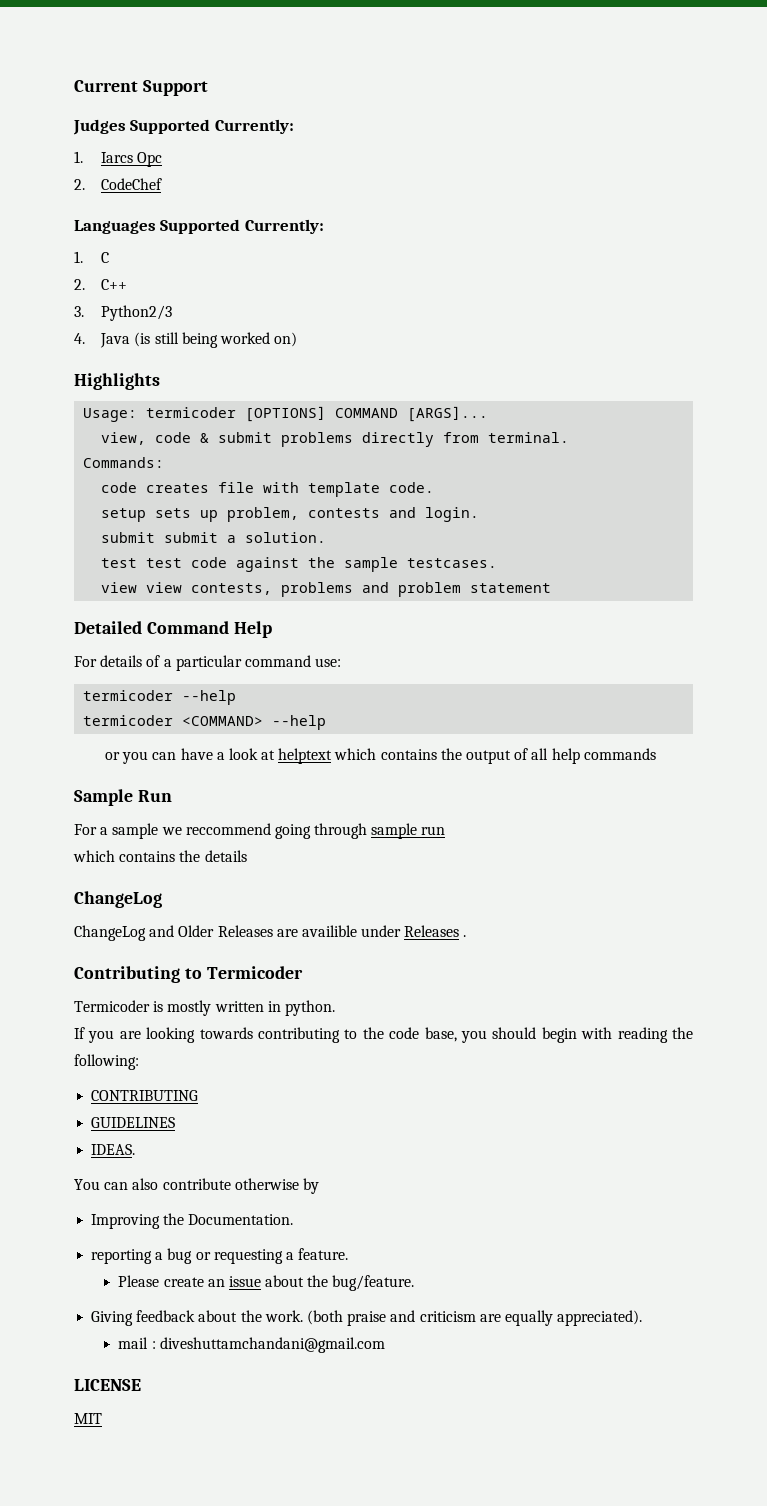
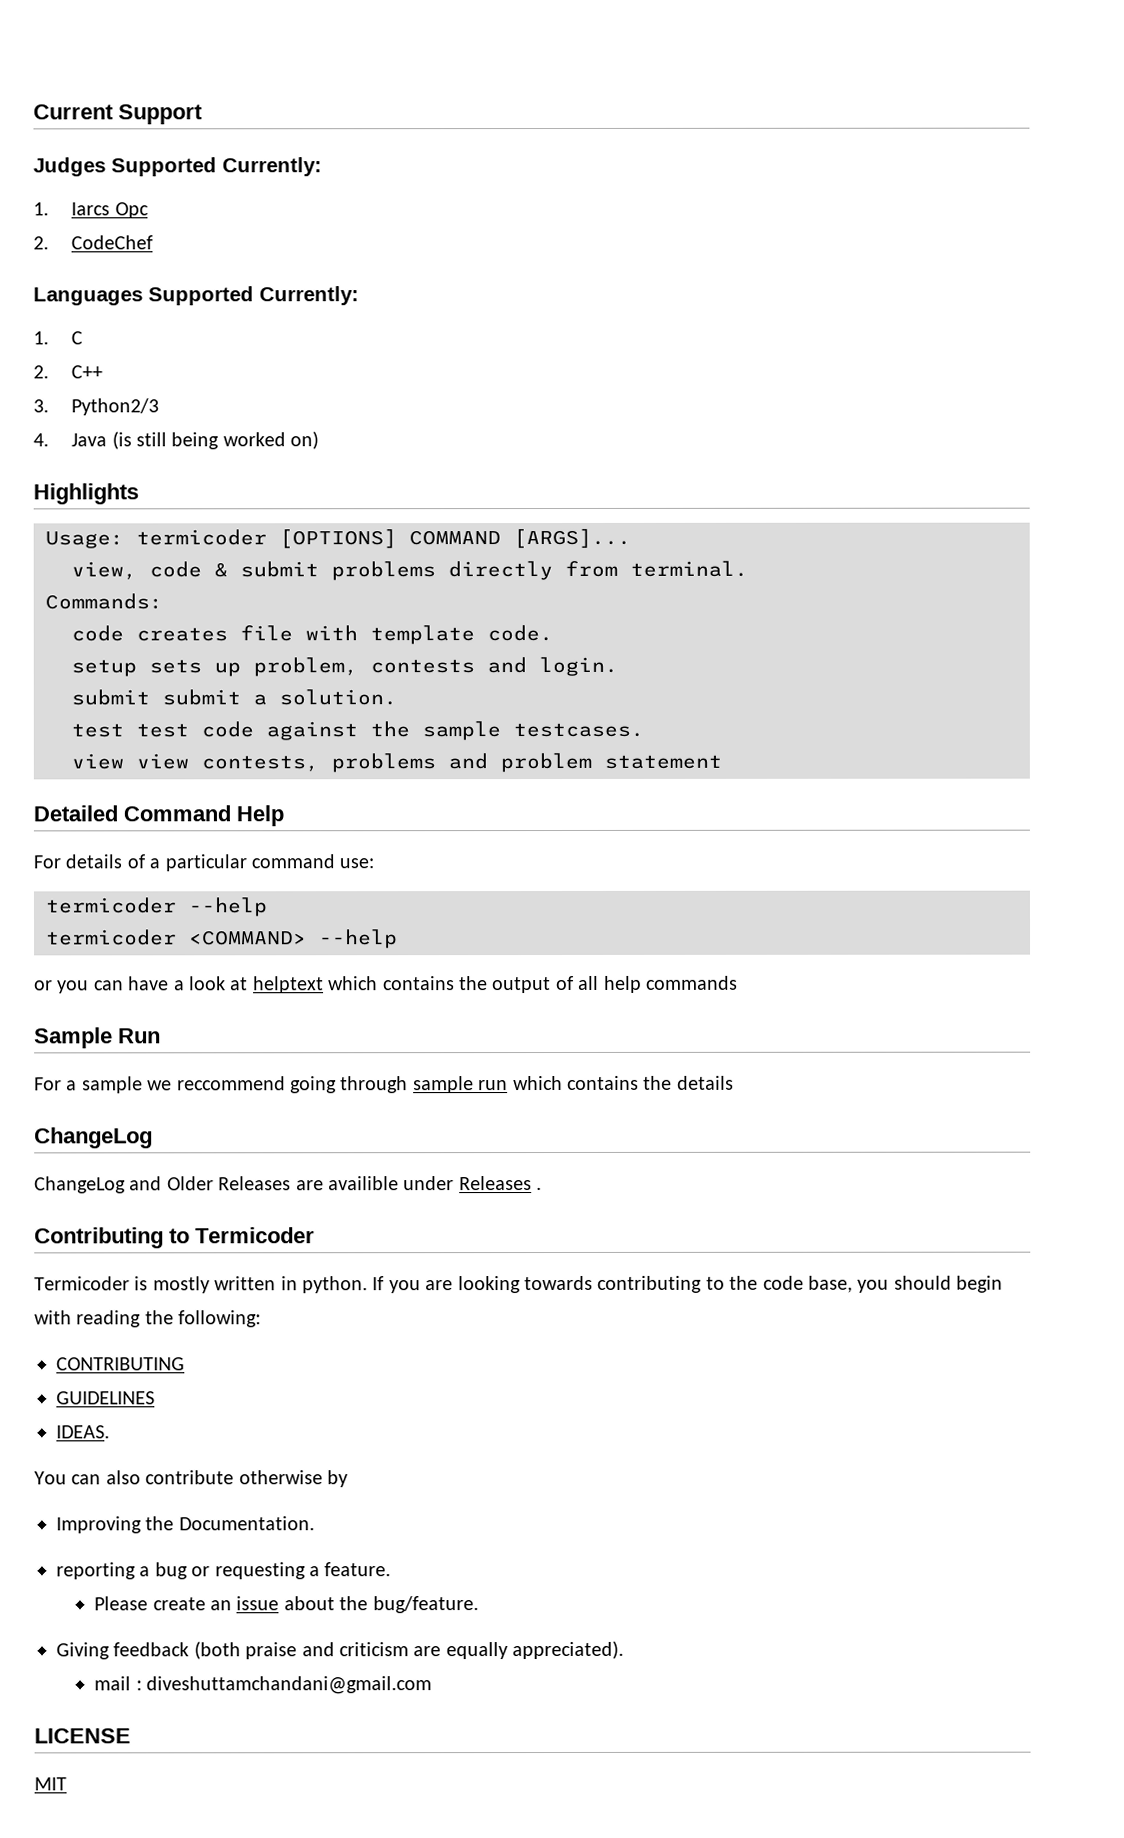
(446, 830) // -> (509, 1085) none
(335, 1008) // -> (368, 1285) none
[198,1310,303,1322] about the work. -> (190, 1649) none

